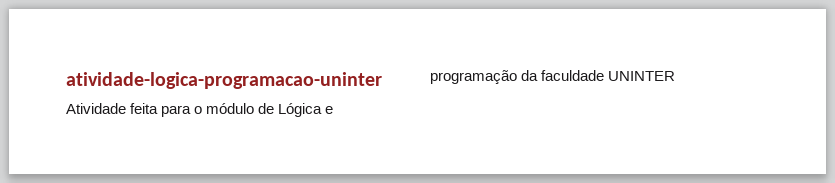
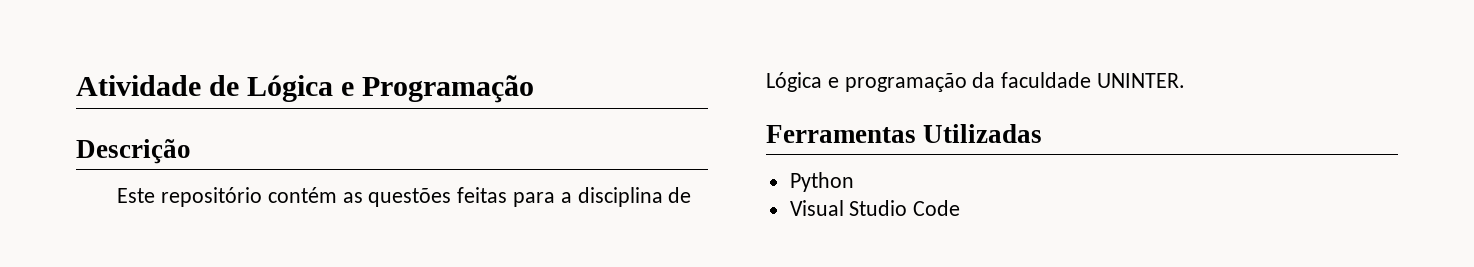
[66,72,382,89] [66,103,255,117] atividade-logica-programacao-uninter // Atividade feita para o módulo -> [76,75,535,103] [76,139,191,164] [117,187,663,207] Atividade de Lógica e Programação // Descrição // Este repositório contém as questões feitas para a disciplina
[608,71,676,81] UNINTER -> [1097,73,1186,88] [766,124,1043,143] [789,172,854,192] [789,200,961,216] UNINTER. // Ferramentas Utilizadas // Python // Visual Studio Code

